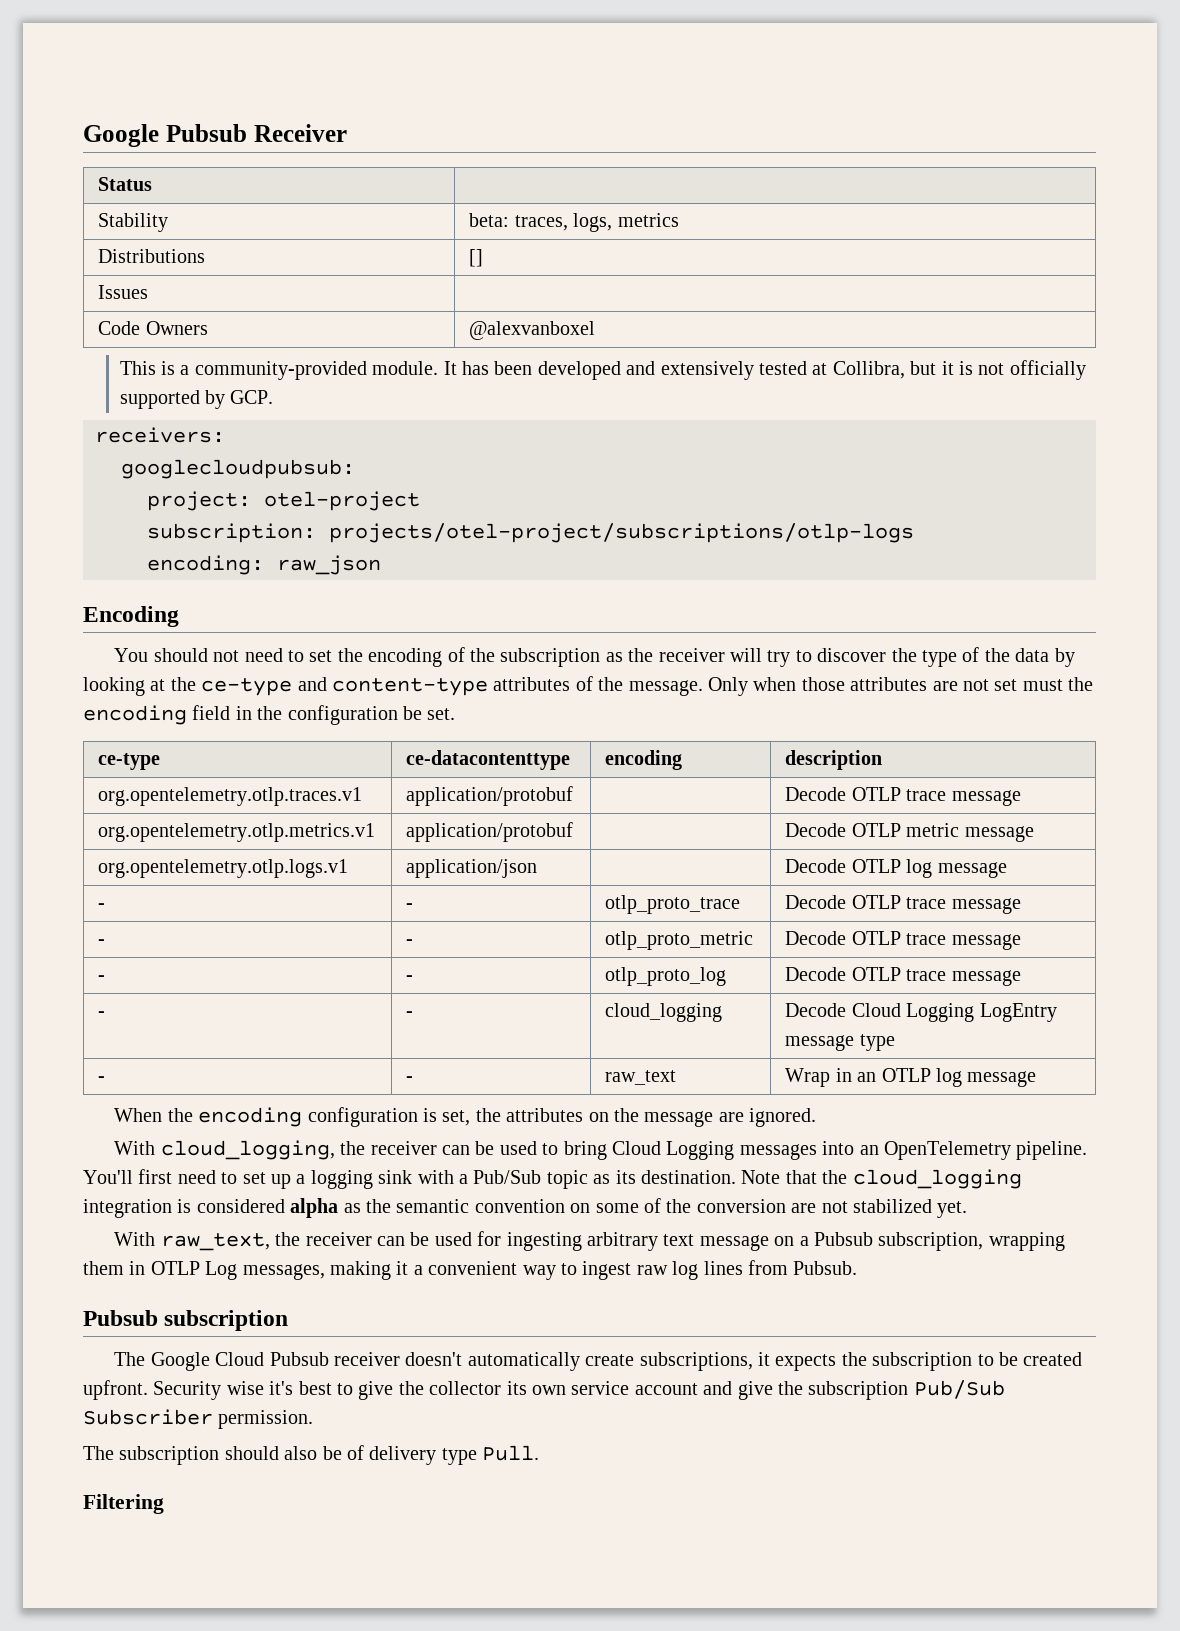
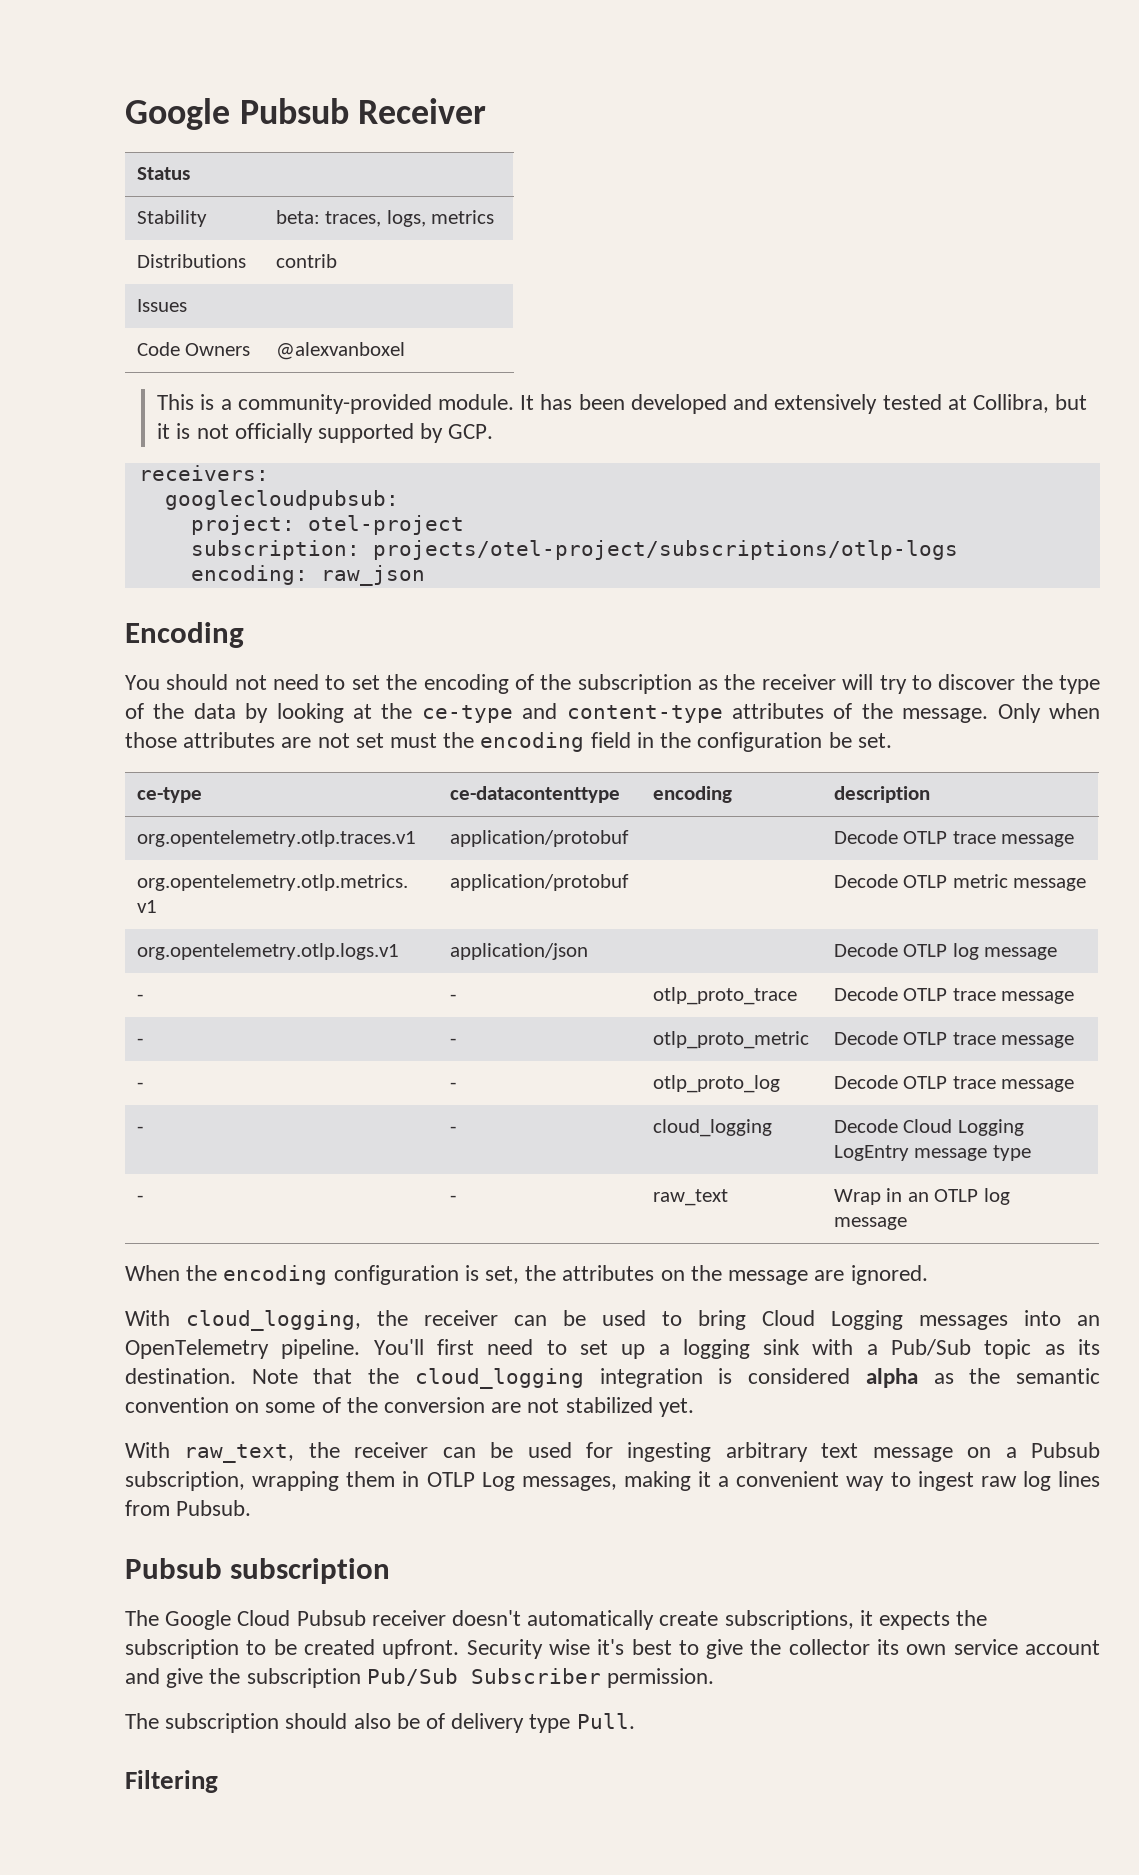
[469,249,484,267] [] -> [275,254,337,268] contrib

